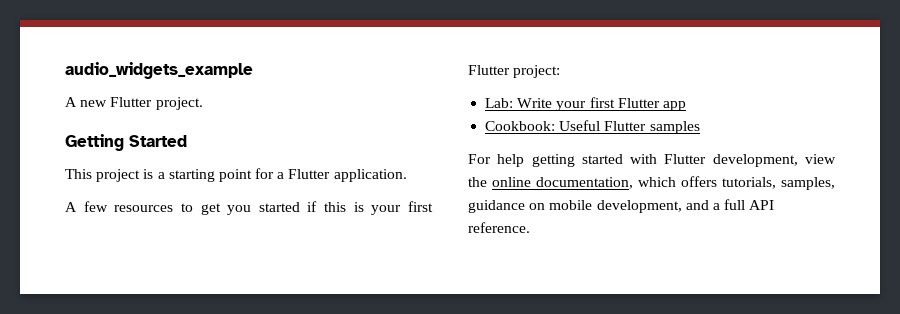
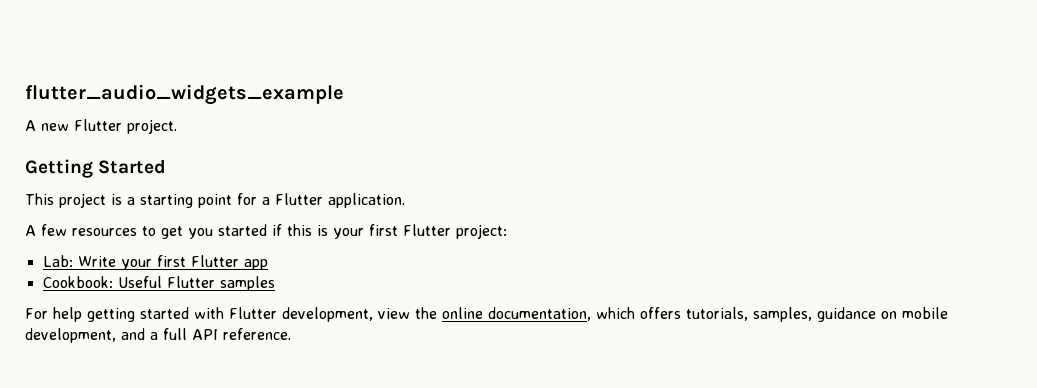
[65,62,253,79] audio_widgets_example -> [25,84,344,105] flutter_audio_widgets_example

